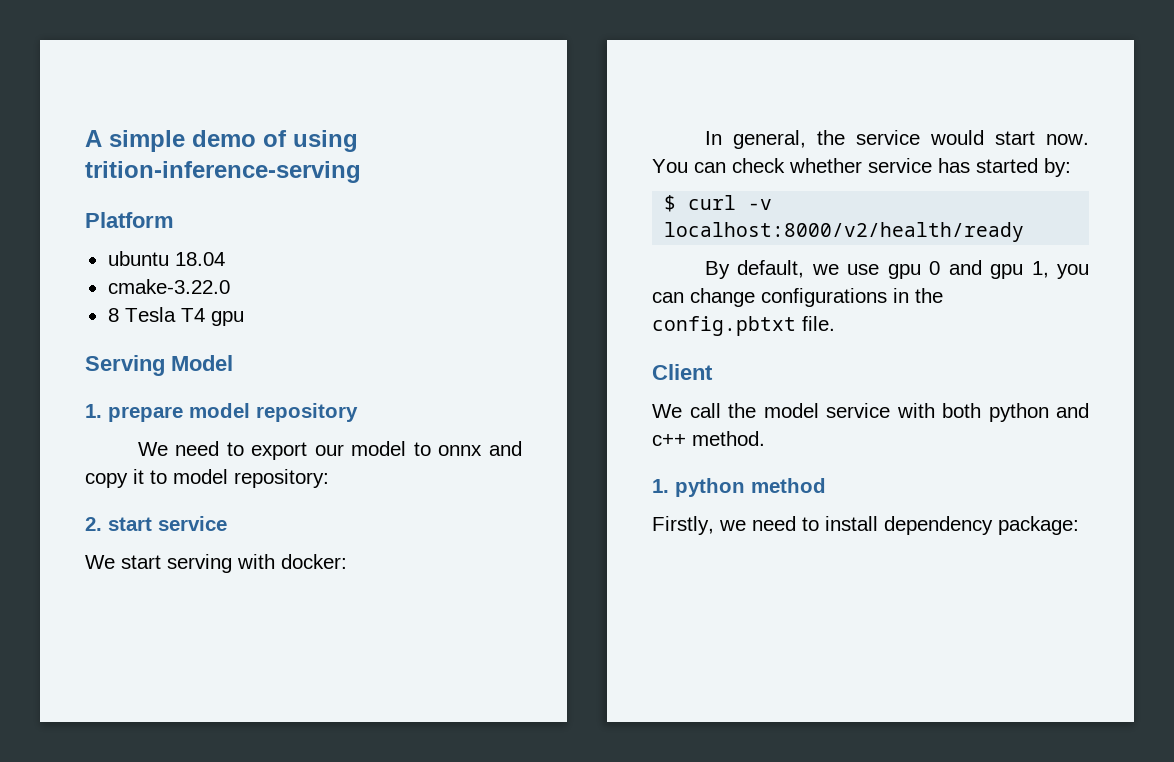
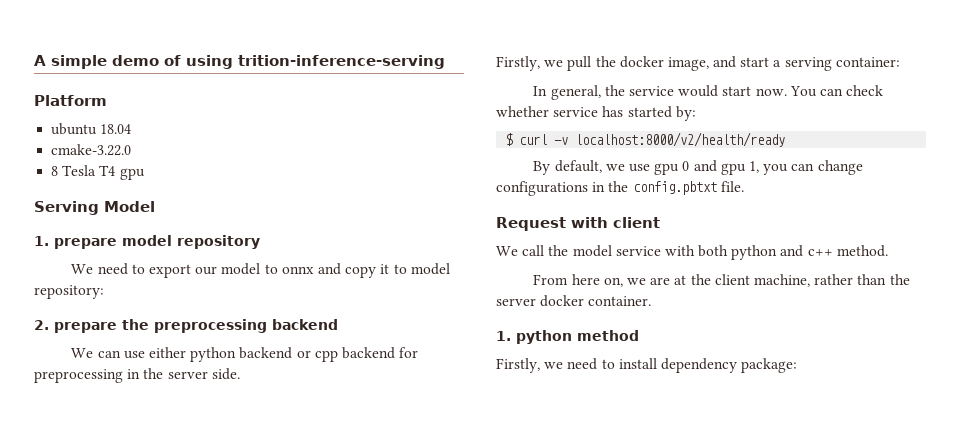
[108,516,227,531] [85,554,347,573] start service // We start serving with docker: -> [54,319,338,333] [71,347,419,362] [34,368,240,383] [496,56,900,71] prepare the preprocessing backend // We can use either python backend or cpp backend for preprocessing in the server side. // Firstly, we pull the docker image, and start a serving container:
[652,364,713,380] Client -> [496,217,660,231] Request with client
(765, 438) none -> [533,274,910,287] [496,295,652,307] // From here on, we are at the client machine, rather than the server docker container.

